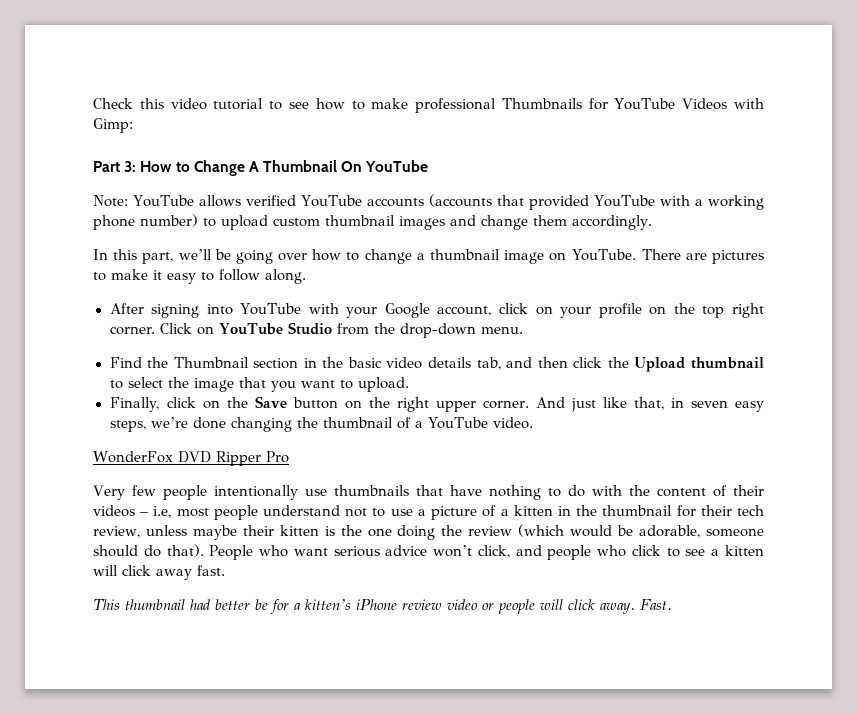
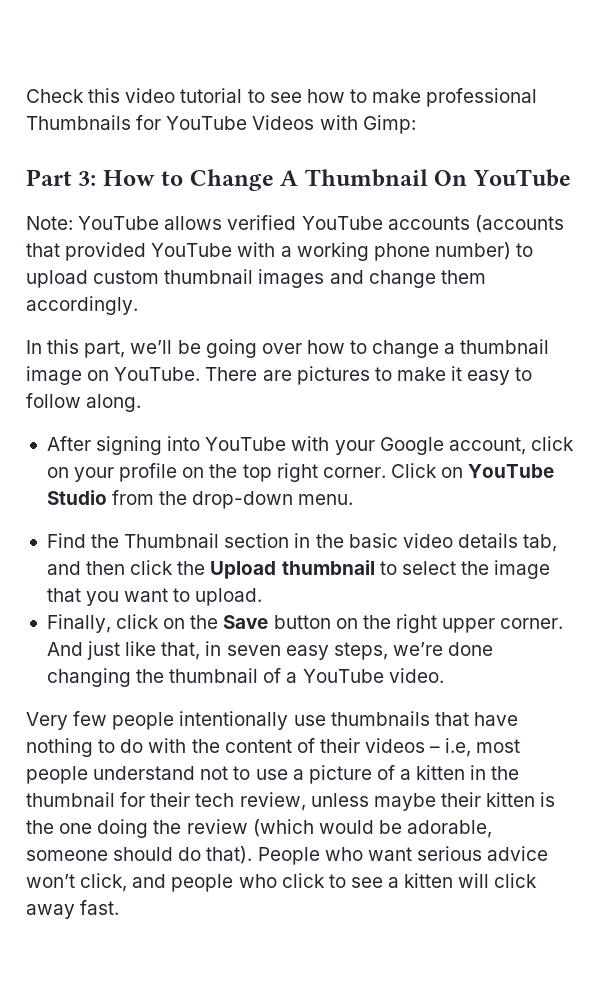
[93,451,289,466] // WonderFox DVD Ripper Pro -> (444, 675) none
[93,599,672,614] // This thumbnail had better be for a kitten’s iPhone review video or people will click away. Fast. -> (120, 907) none

